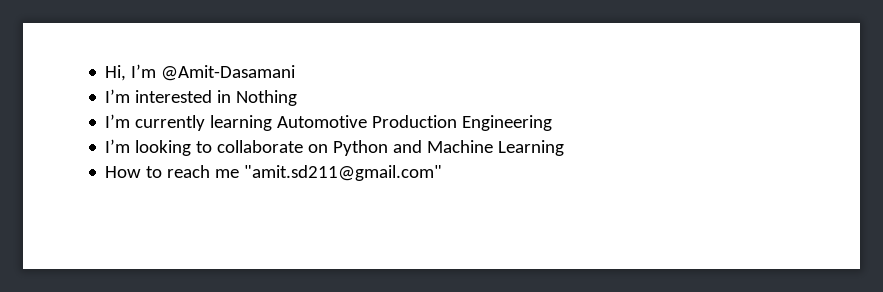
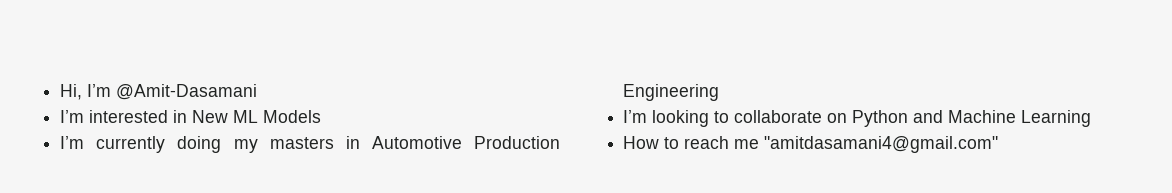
[236,90,298,106] Nothing -> [192,110,322,123] New ML Models
[210,115,273,131] learning -> [177,136,360,153] doing my masters in
[244,165,443,181] "amit.sd211@gmail.com" -> [764,136,999,153] "amitdasamani4@gmail.com"

